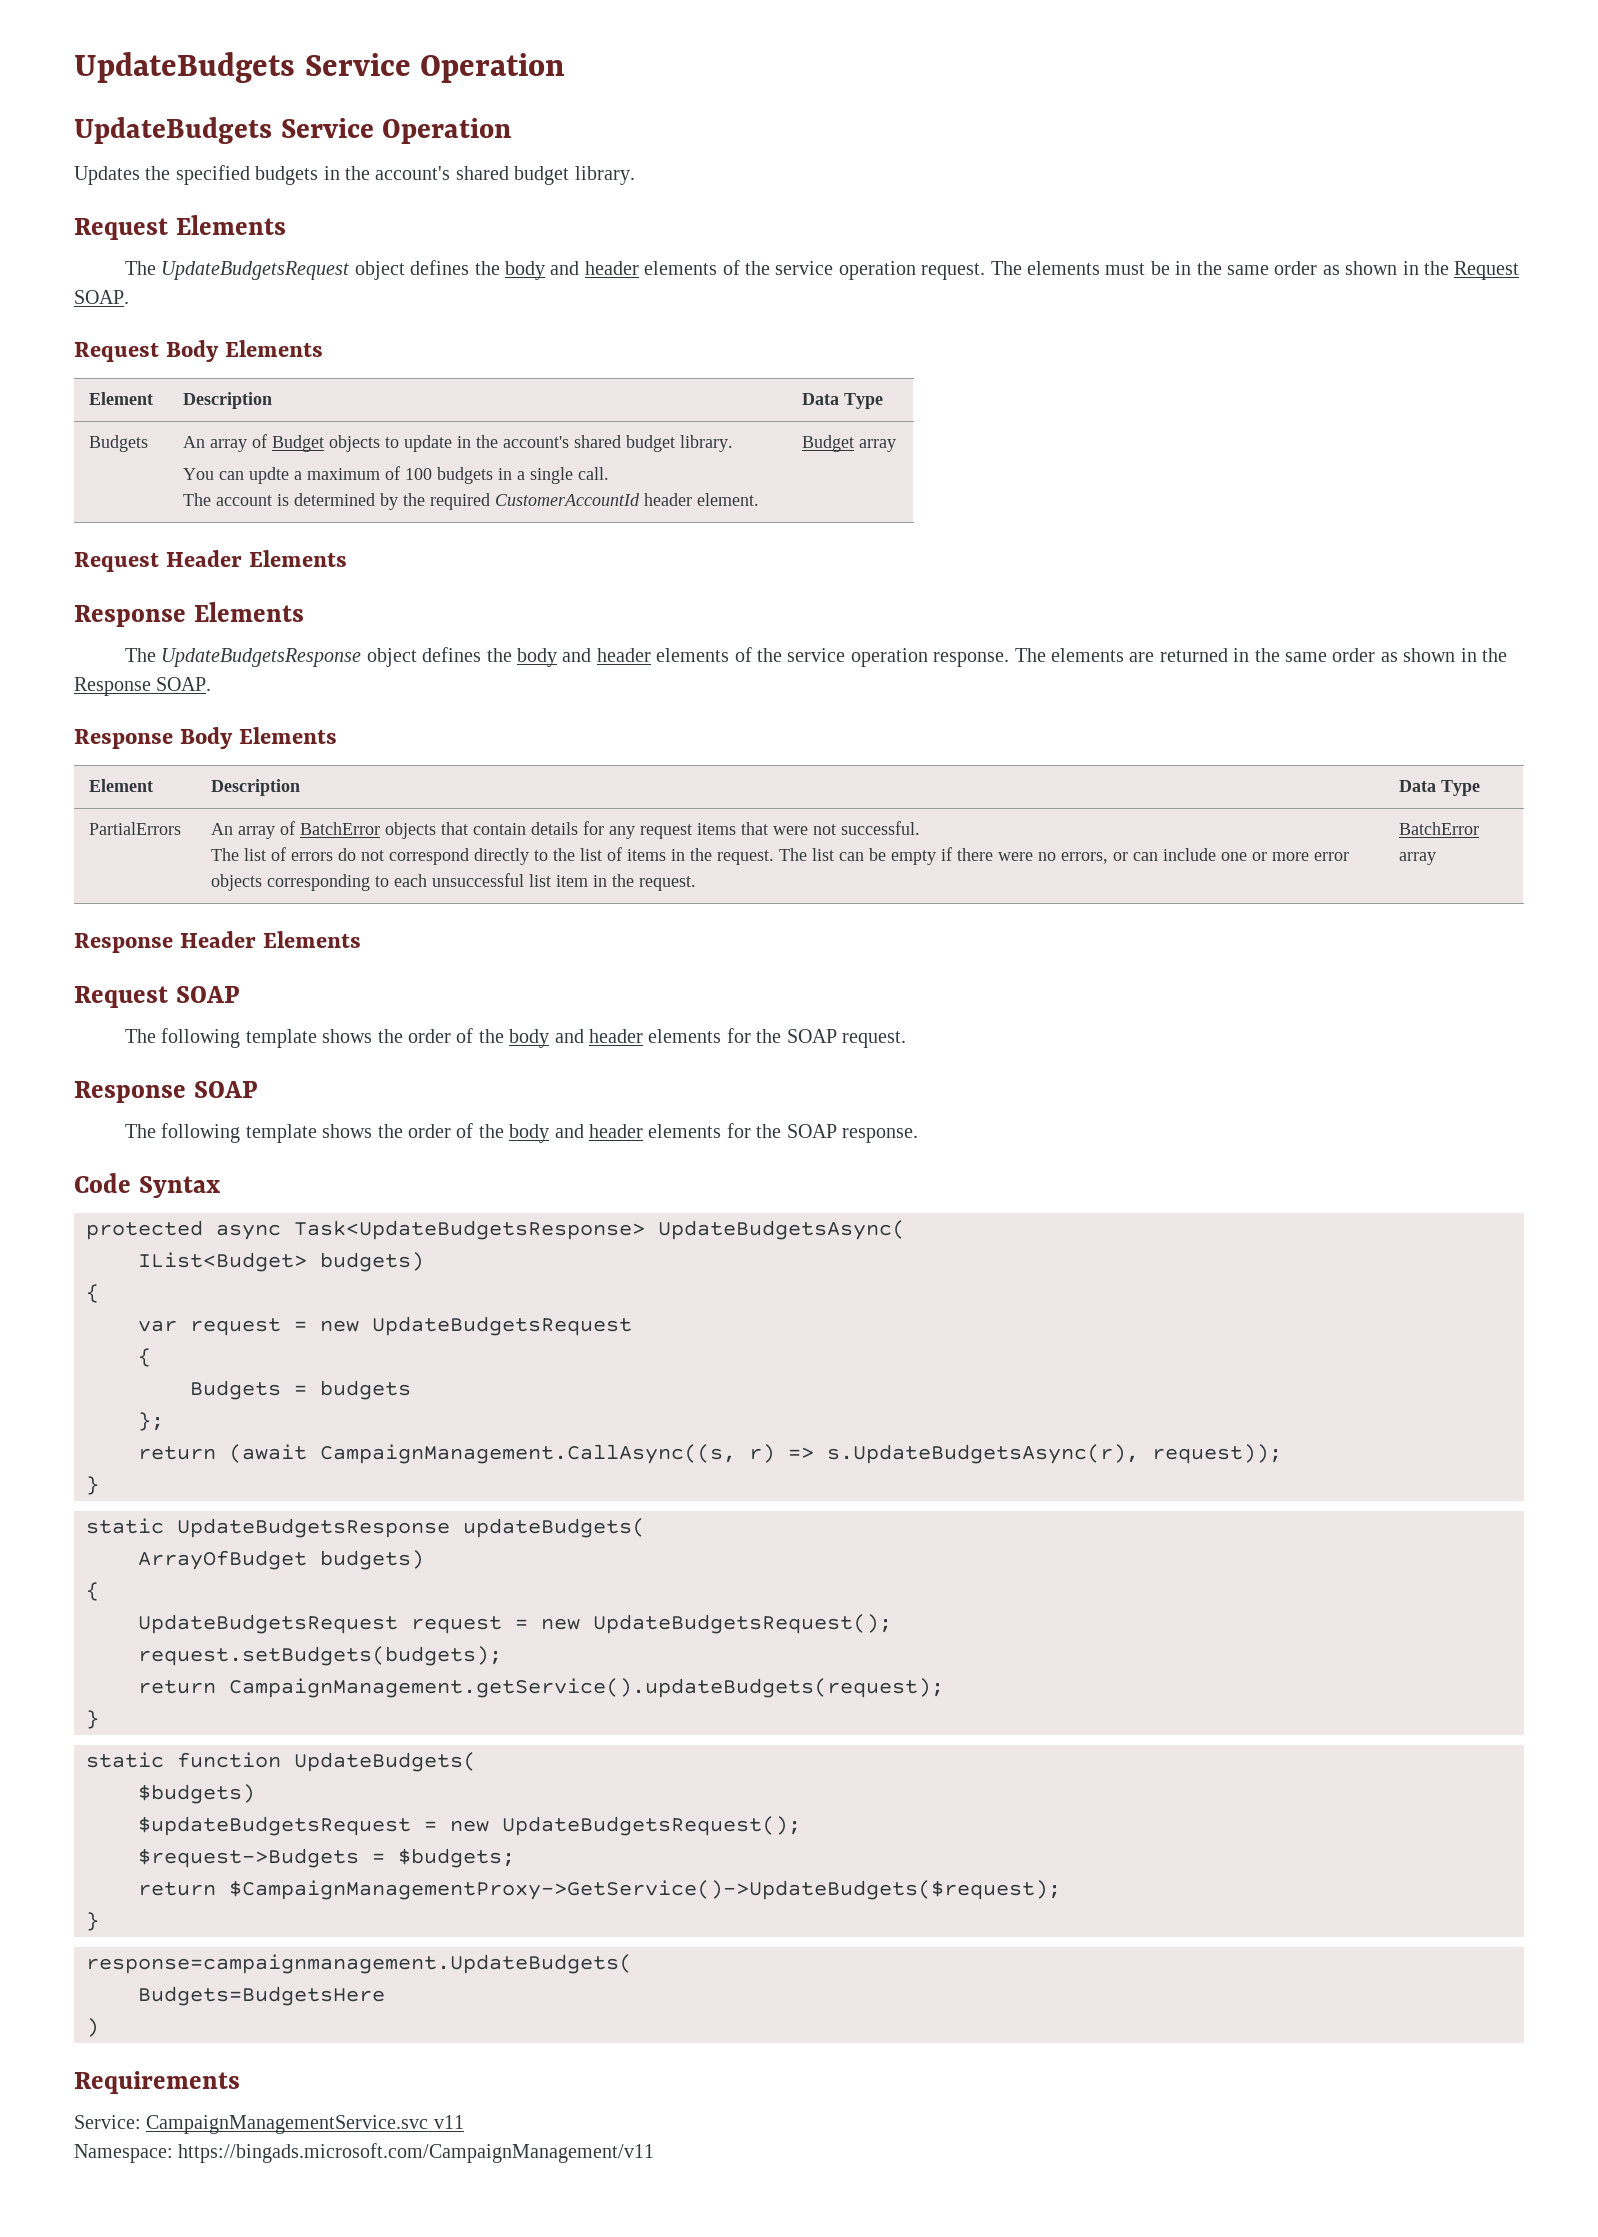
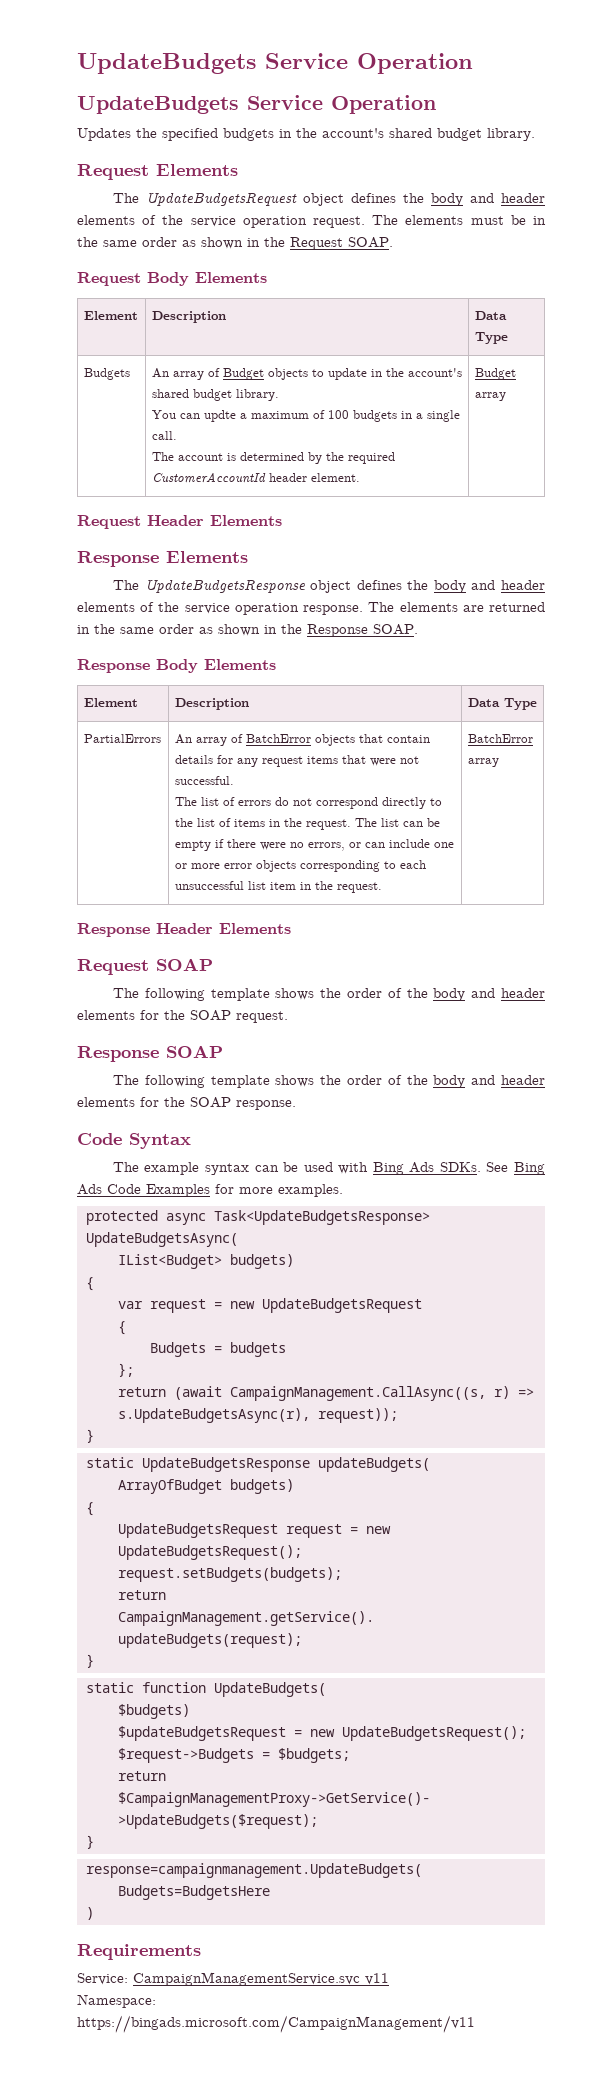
(220, 1187) none -> [112,1162,546,1175] [77,1184,343,1197] // The example syntax can be used with Bing Ads SDKs. See Bing Ads Code Examples for more examples.

